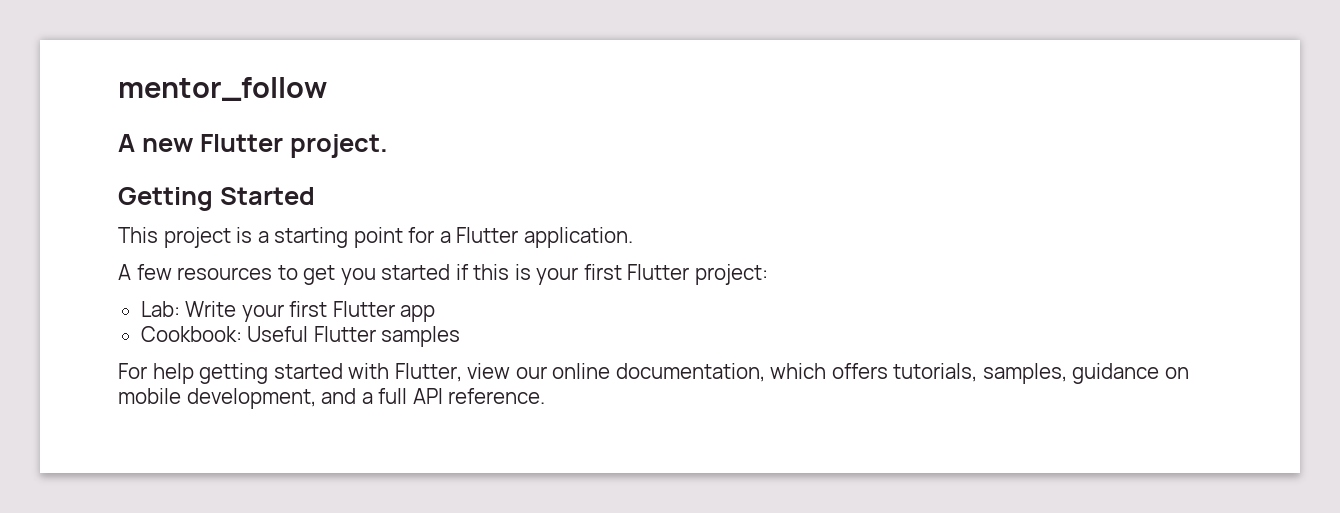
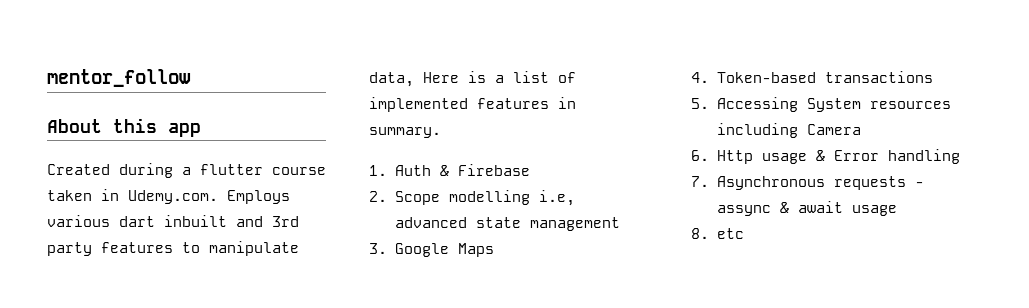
[118,134,388,158] [118,187,315,211] [118,227,633,248] [118,264,768,285] [140,301,436,322] [140,326,461,347] [118,363,1190,384] [118,388,546,409] A new Flutter project. // Getting Started // This project is a starting point for a Flutter application. // A few resources to get you started if this is your first Flutter project: // Lab: Write your first Flutter app // Cookbook: Useful Flutter samples // For help getting started with Flutter, view our online documentation, which offers tutorials, samples, guidance on mobile development, and a full API reference. -> [47,118,201,137] [47,163,326,178] [47,189,290,204] [47,215,299,227] [47,241,299,256] [369,71,576,87] [369,97,576,112] [369,127,441,138] [369,164,530,176] [369,190,575,206] [394,217,620,231] [369,243,494,257] [691,71,933,83] [691,97,951,112] [716,123,861,138] [691,149,960,164] [691,176,924,190] [716,201,897,216] [691,228,744,239] About this app // Created during a flutter course taken in Udemy.com. Employs various dart inbuilt and 3rd party features to manipulate data, Here is a list of implemented features in summary. // 1. Auth & Firebase // 2. Scope modelling i.e, advanced state management // 3. Google Maps // 4. Token-based transactions // 5. Accessing System resources including Camera // 6. Http usage & Error handling // 7. Asynchronous requests - assync & await usage // 8. etc

